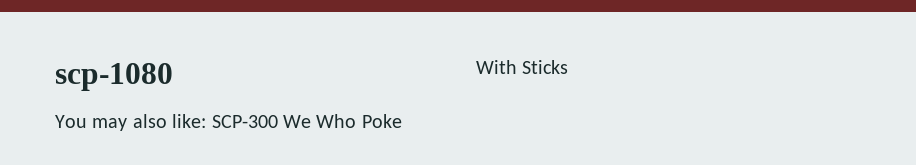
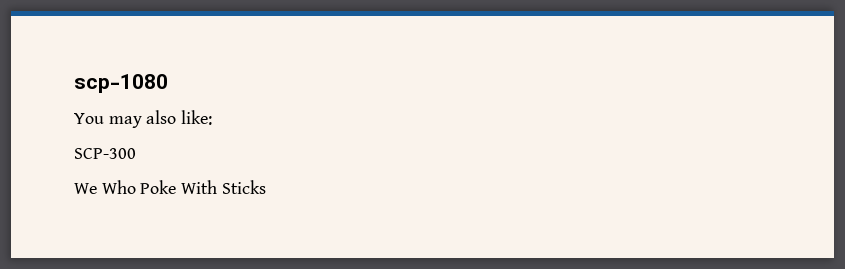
(207, 121) none -> (213, 117) //
(278, 121) none -> (136, 153) //

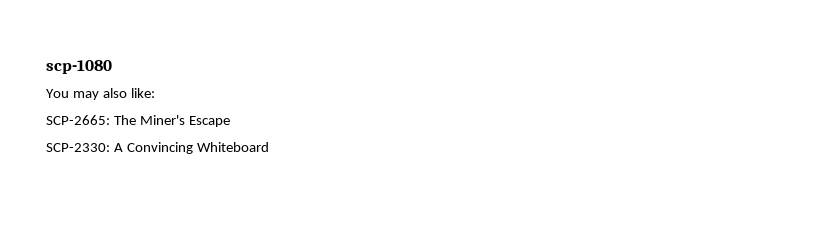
[74,148,136,159] [74,180,266,194] SCP-300 // We Who Poke With Sticks -> [46,115,230,127] [46,142,269,154] SCP-2665: The Miner's Escape // SCP-2330: A Convincing Whiteboard

